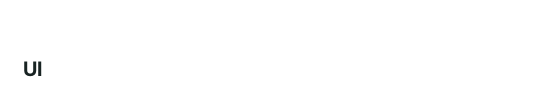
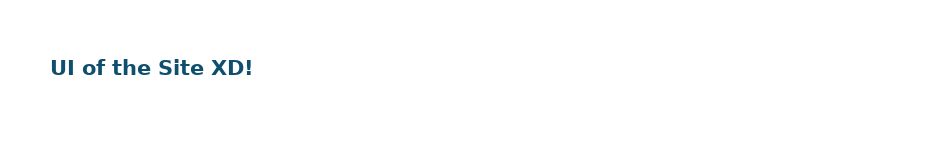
(42, 69) none -> [82,59,254,75] of the Site XD!

